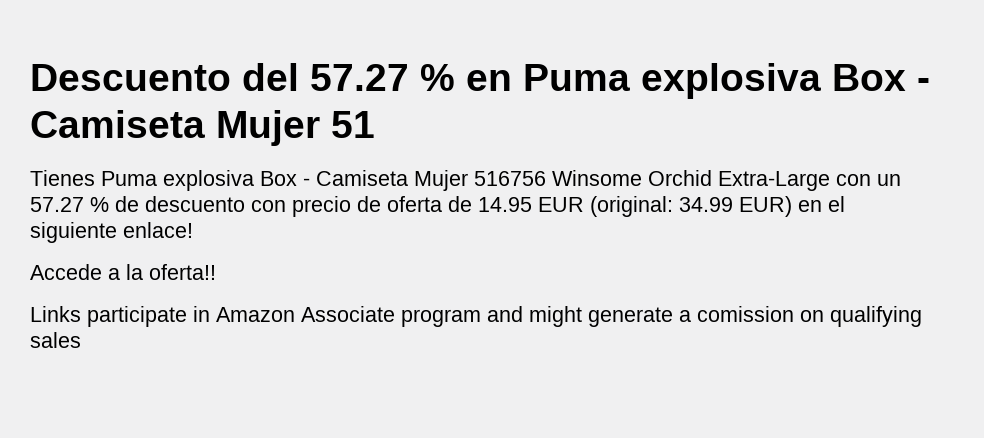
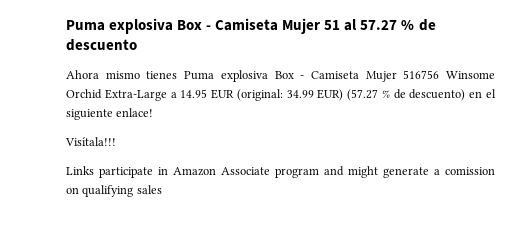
[30,63,512,91] Descuento del 57.27 % en -> (66, 25) none
[30,170,95,186] // Tienes -> [344,19,436,31] [66,39,137,51] [66,70,178,79] al 57.27 % de descuento // Ahora mismo tienes
[836,174,901,186] [30,196,472,217] con un 57.27 % de descuento con precio de oferta de -> [170,92,177,98] a
(792, 206) none -> [347,89,466,101] (57.27 % de descuento)
[30,264,216,280] Accede a la oferta!! -> [65,137,116,146] Visítala!!!

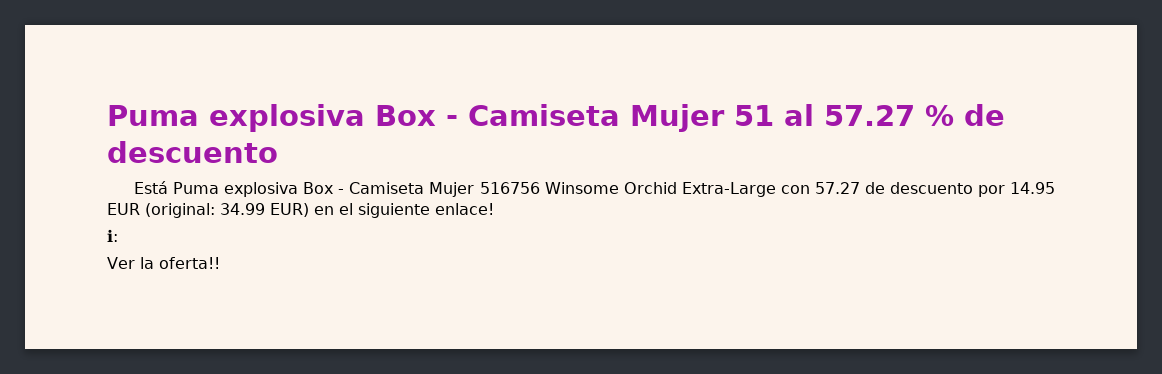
[66,70,178,79] Ahora mismo tienes -> [134,181,169,194] Está
[170,92,177,98] a -> [780,182,1005,197] con 57.27 de descuento por
[347,89,466,101] (57.27 % de descuento) -> (309, 210) none
[65,137,116,146] [66,166,495,178] [66,185,162,197] Visítala!!! // Links participate in Amazon Associate program and might generate a comission on qualifying sales -> [107,229,118,242] [107,257,220,269] ℹ: // Ver la oferta!!

